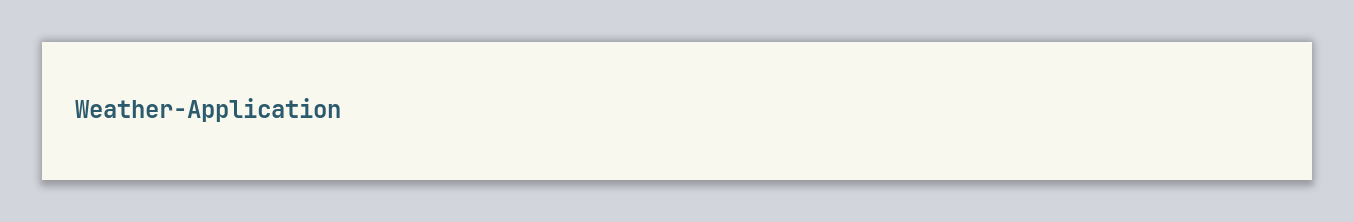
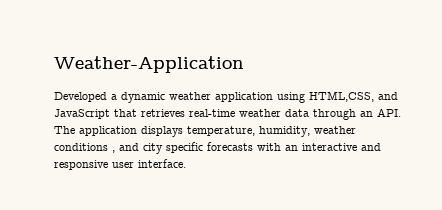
(341, 110) none -> [54,91,398,103] [54,108,401,120] [54,126,356,137] [54,142,381,154] [54,159,186,170] // Developed a dynamic weather application using HTML,CSS, and JavaScript that retrieves real-time weather data through an API. The application displays temperature, humidity, weather conditions , and city specific forecasts with an interactive and responsive user interface.

